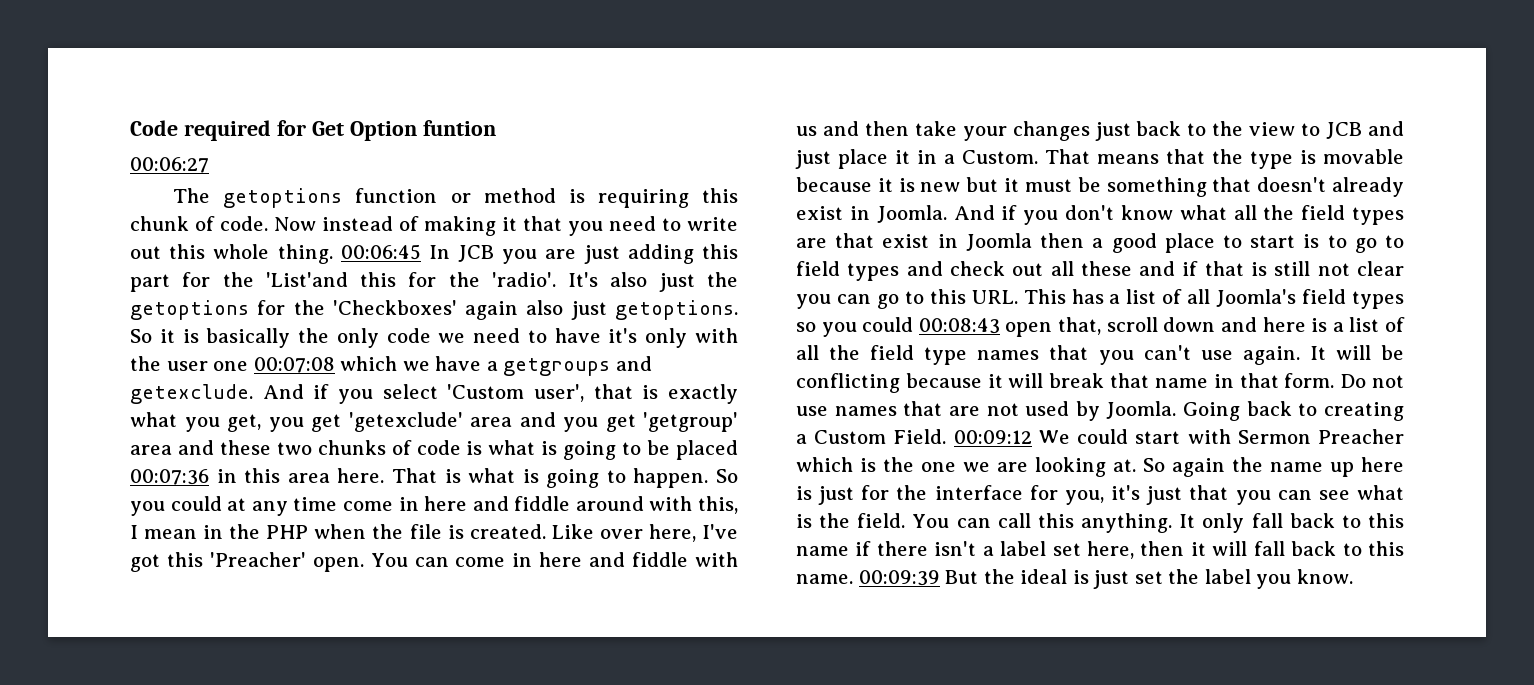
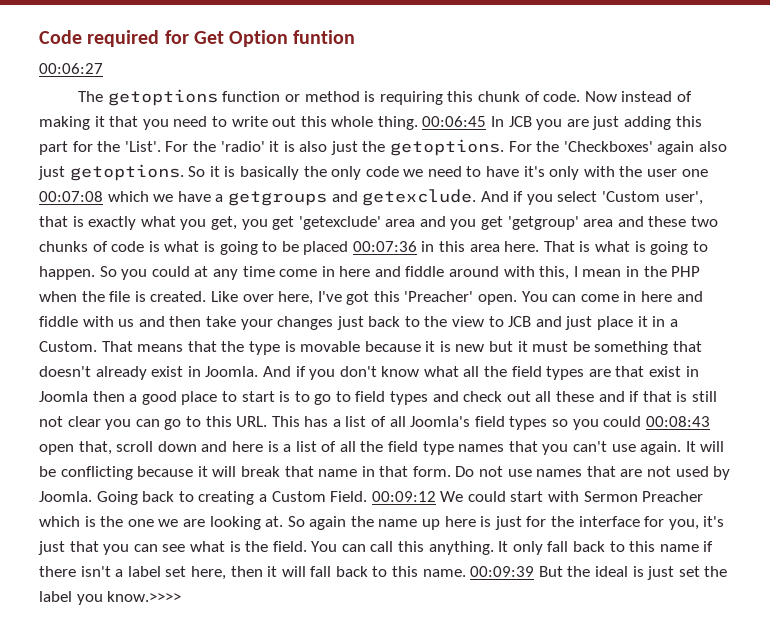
[265,272,599,287] 'List'and this for the 'radio'. It's -> [124,141,295,152] 'List'. For the 'radio' it is
[130,300,286,320] getoptions for -> [390,139,532,156] getoptions. For
[1296,569,1353,584] know. -> [107,591,182,602] know.>>>>

